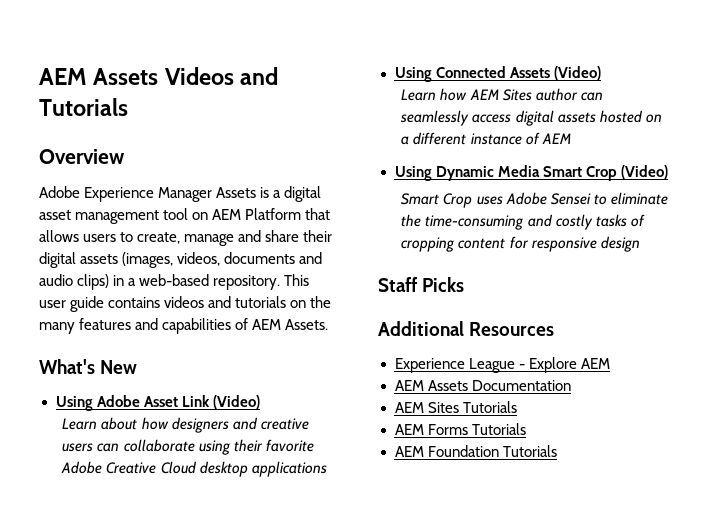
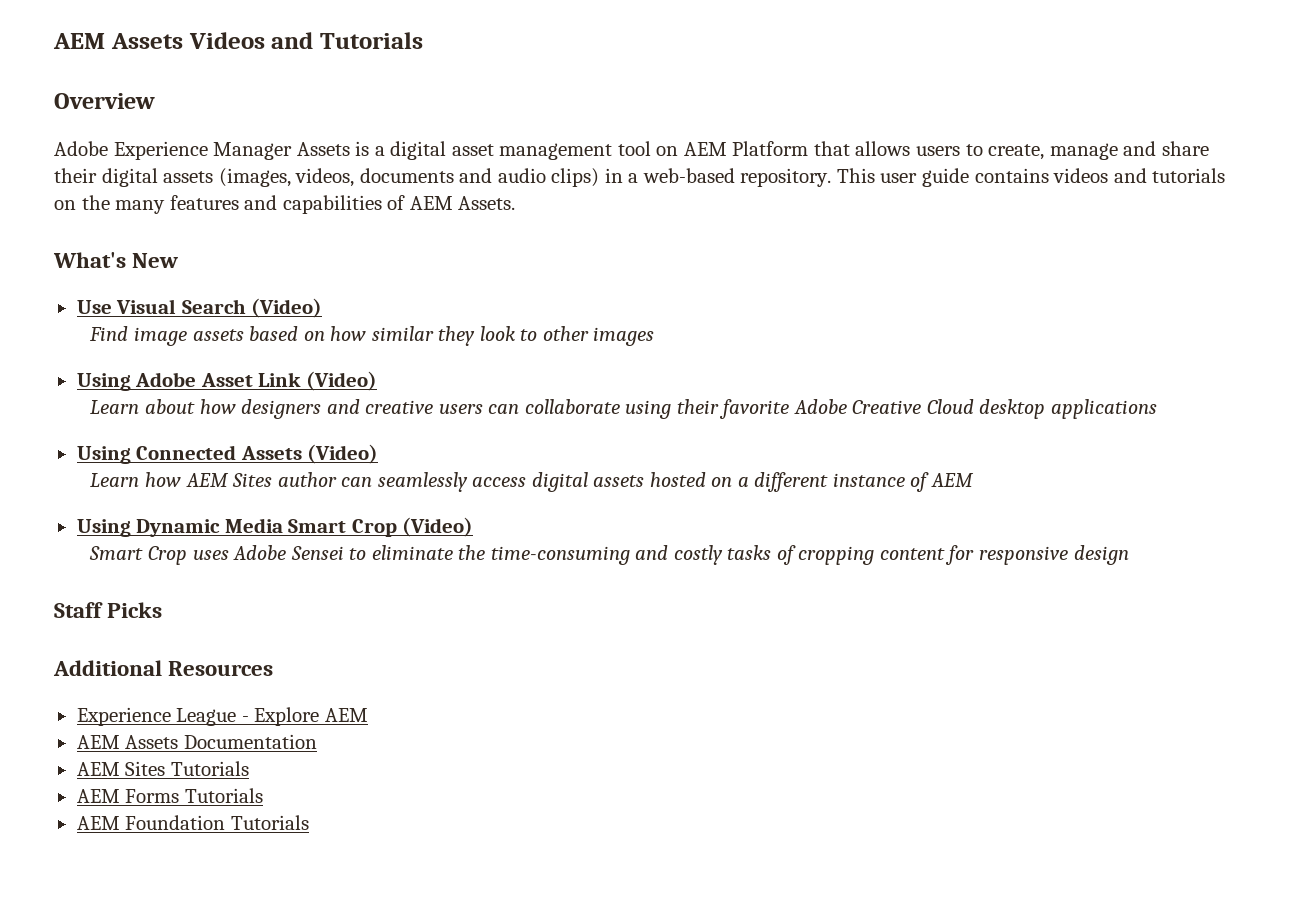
(138, 367) none -> [76,298,323,318] [89,326,655,346] // Use Visual Search (Video) // Find image assets based on how similar they look to other images

